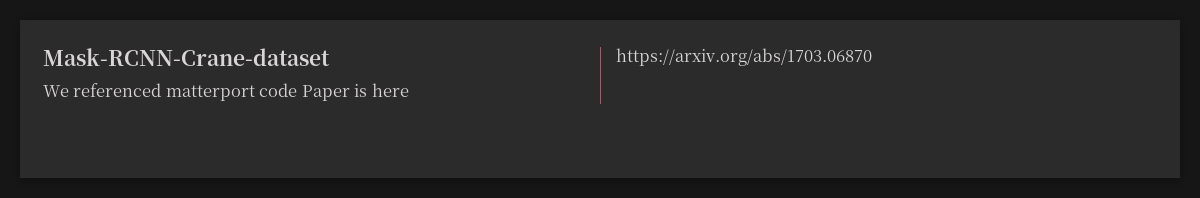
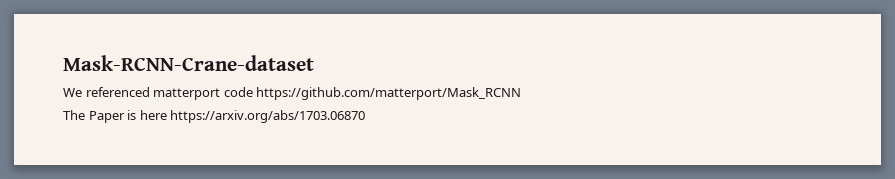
(298, 90) none -> [256,87,522,100] [63,110,85,120] https://github.com/matterport/Mask_RCNN // The

